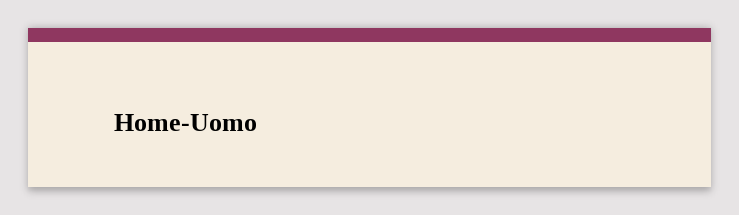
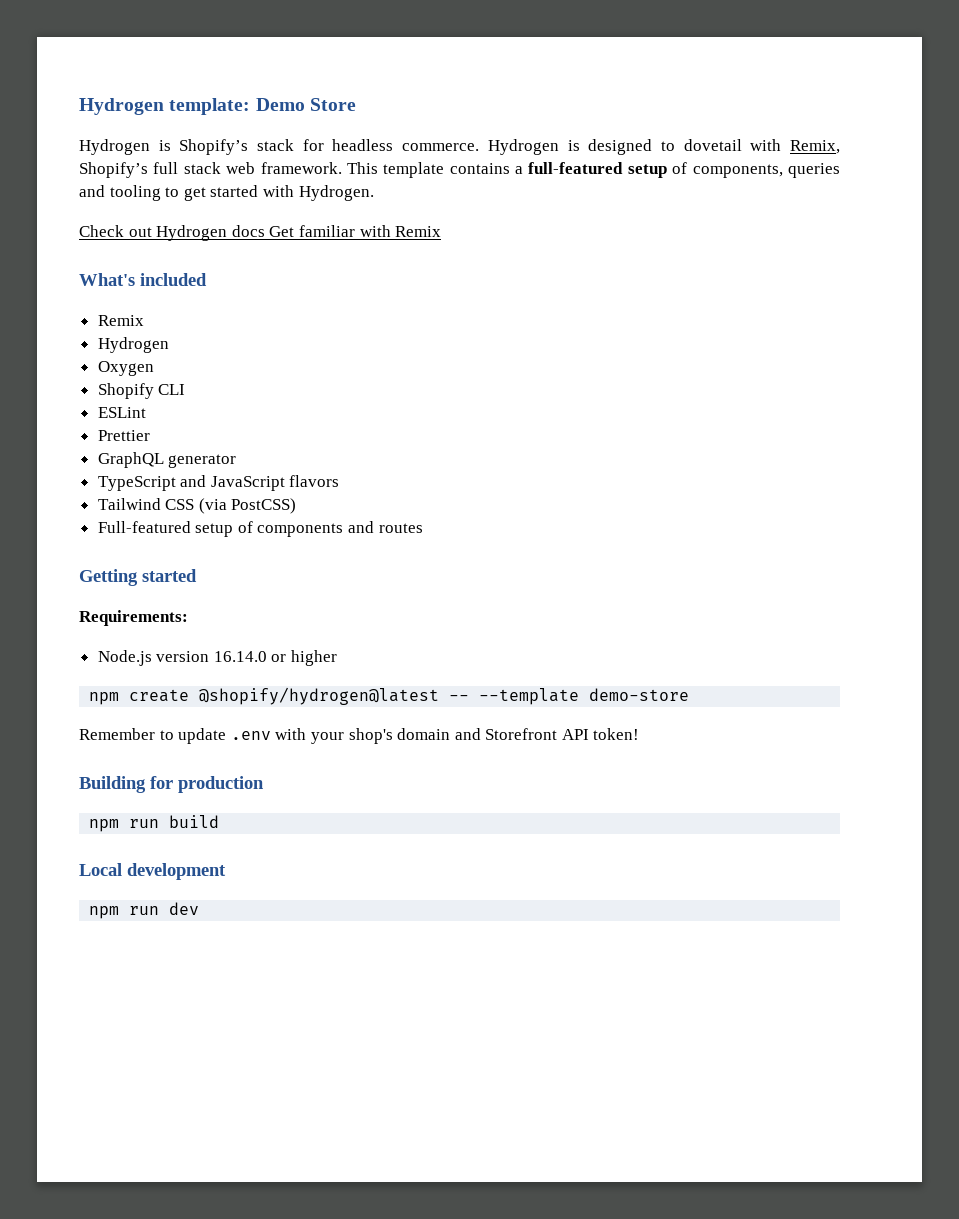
[114,114,257,131] Home-Uomo -> [79,98,356,115] [79,139,840,155] [79,162,840,178] [79,185,374,201] [79,225,442,241] [79,273,207,286] [97,315,144,326] [97,337,169,353] [97,361,154,376] [97,383,186,399] [97,407,146,418] [97,430,150,441] [97,452,237,468] [97,475,340,491] [97,498,297,514] [97,521,423,537] [79,569,197,586] [79,610,188,626] [97,650,338,666] [89,687,690,705] [79,728,640,744] [79,776,264,793] [89,815,220,832] [79,863,226,880] [89,902,200,919] Hydrogen template: Demo Store // Hydrogen is Shopify’s stack for headless commerce. Hydrogen is designed to dovetail with Remix, Shopify’s full stack web framework. This template contains a full-featured setup of components, queries and tooling to get started with Hydrogen. // Check out Hydrogen docs Get familiar with Remix // What's included // Remix // Hydrogen // Oxygen // Shopify CLI // ESLint // Prettier // GraphQL generator // TypeScript and JavaScript flavors // Tailwind CSS (via PostCSS) // Full-featured setup of components and routes // Getting started // Requirements: // Node.js version 16.14.0 or higher // npm create @shopify/hydrogen@latest -- --template demo-store // Remember to update .env with your shop's domain and Storefront API token! // Building for production // npm run build // Local development // npm run dev

